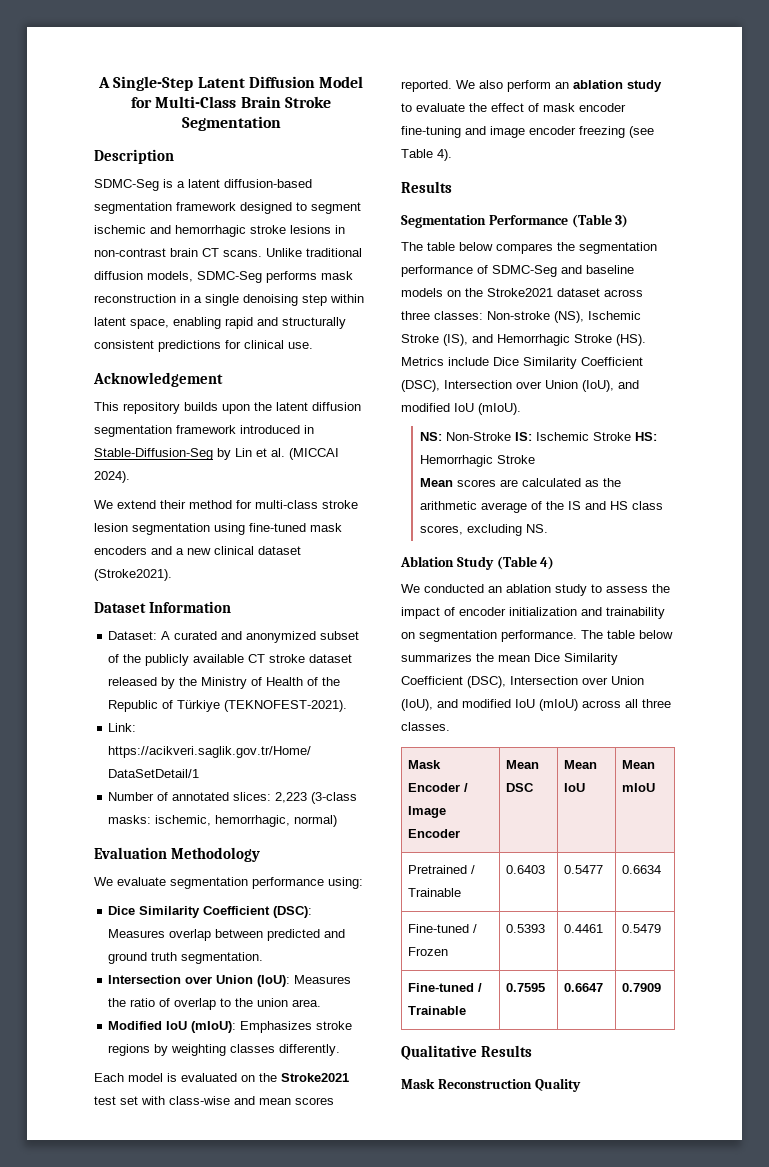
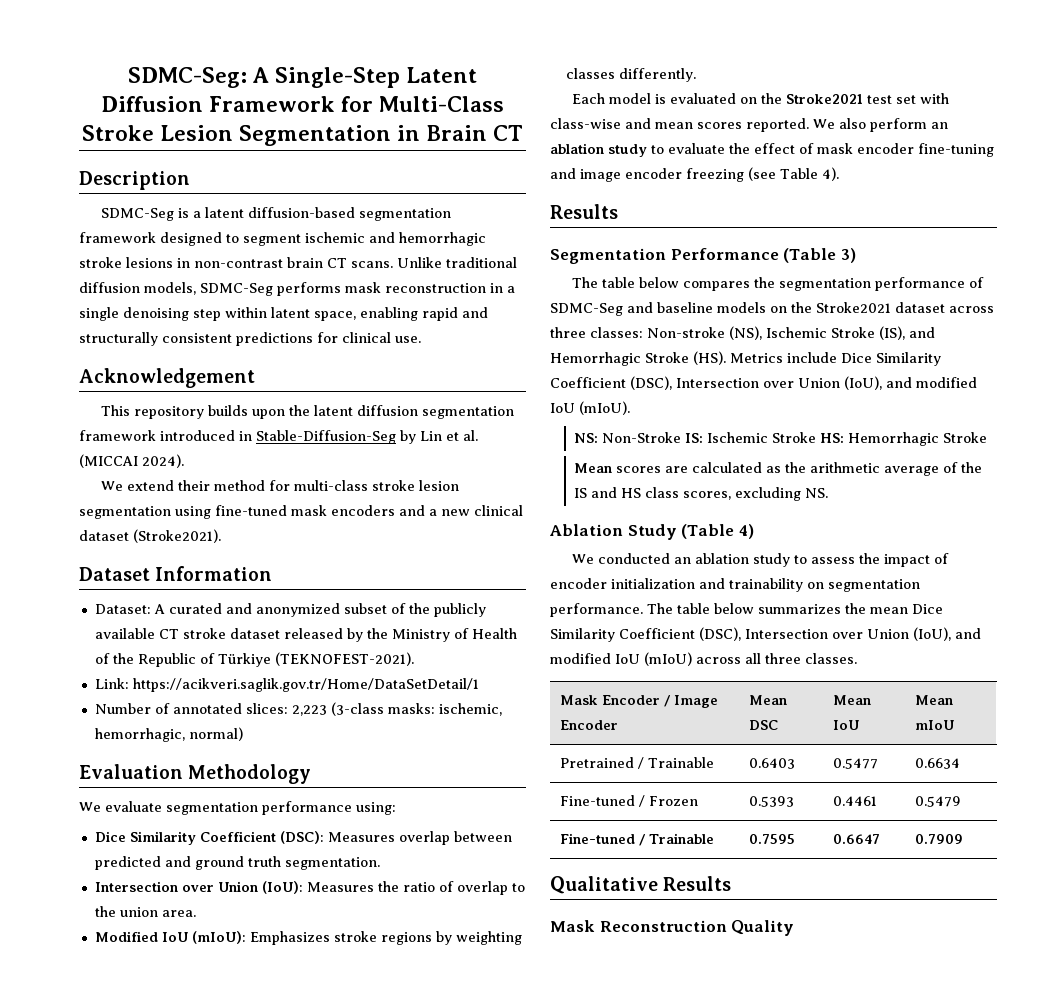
(98, 82) none -> [127,67,247,88] SDMC-Seg:
[318,76,363,88] Model -> [208,96,335,112] Framework
[240,96,331,108] [181,116,281,131] Brain Stroke Segmentation -> [81,125,524,146] Stroke Lesion Segmentation in Brain CT

